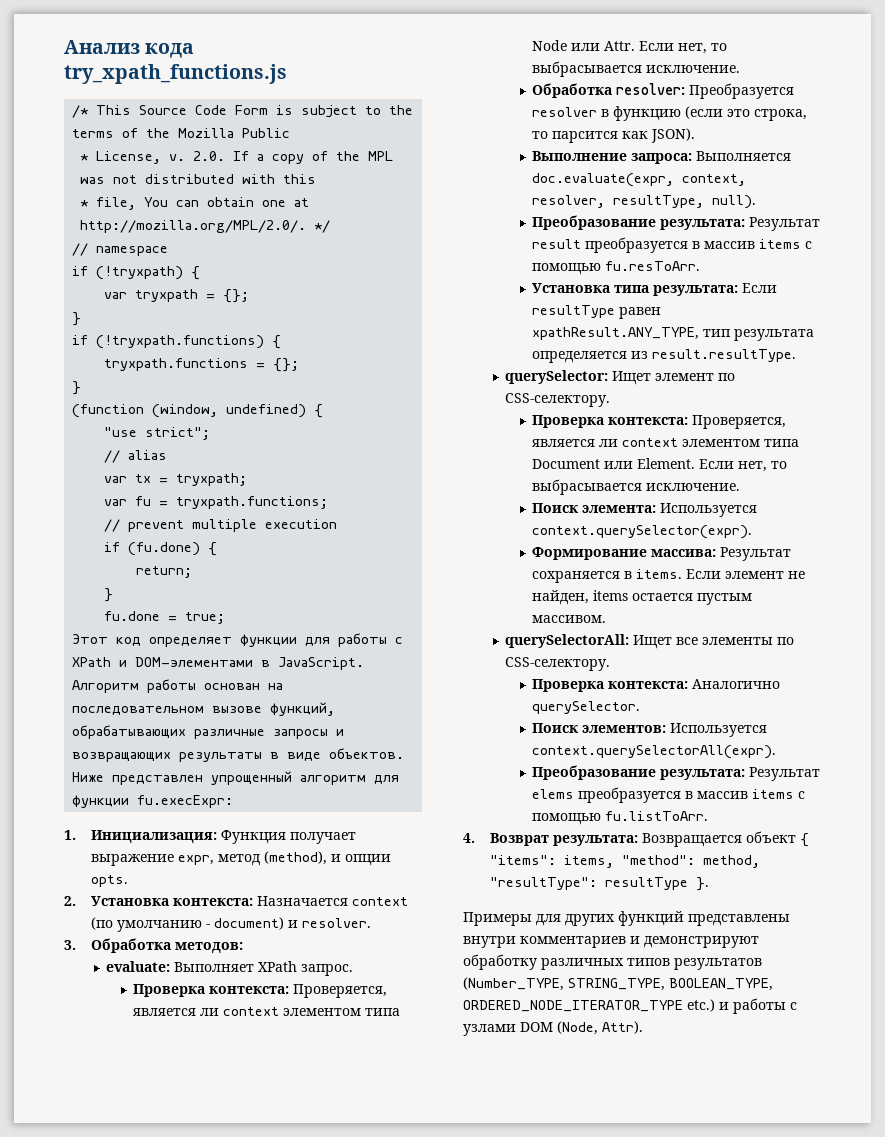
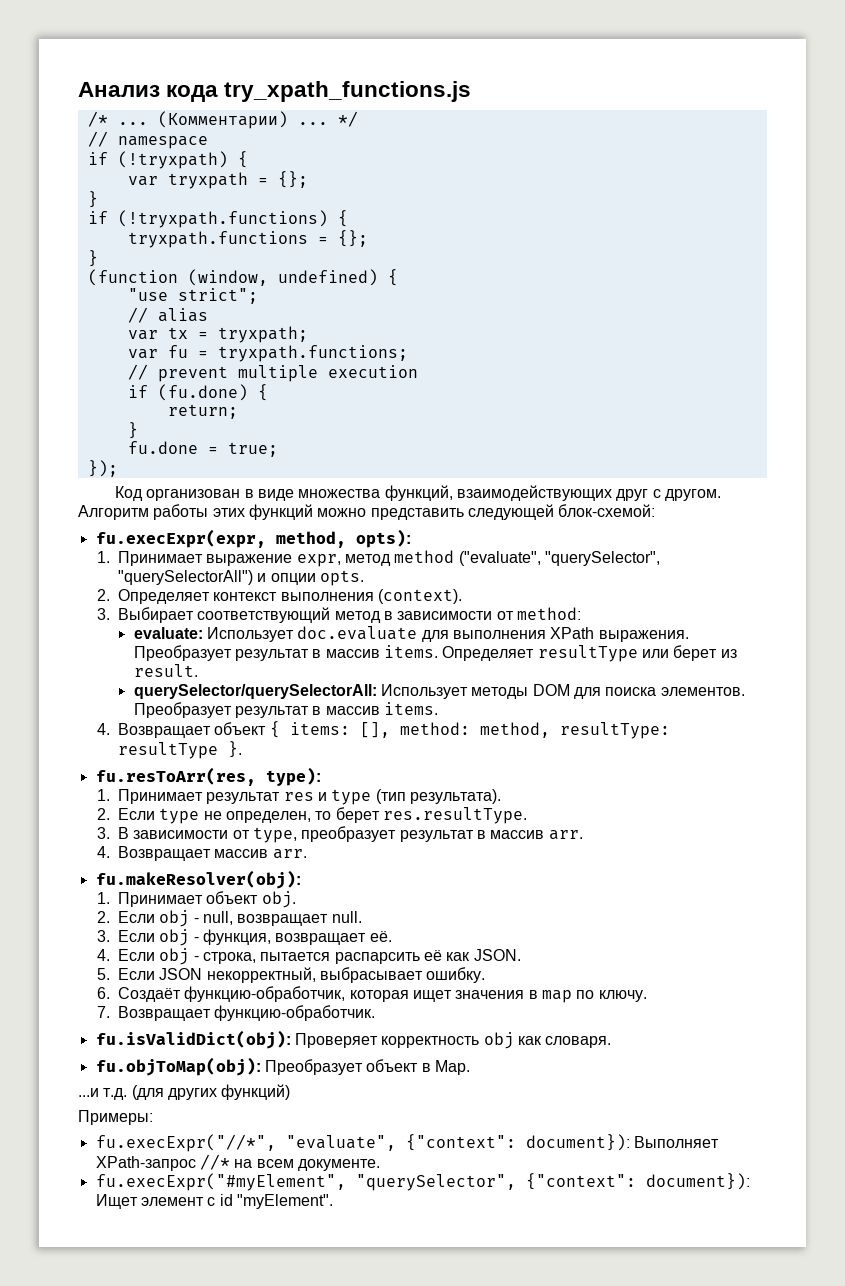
[96,105,414,118] [72,128,291,138] [80,151,394,164] [80,174,317,184] [80,197,310,210] [80,220,307,233] This Source Code Form is subject to the terms of the Mozilla Public // * License, v. 2.0. If a copy of the MPL was not distributed with this // * file, You can obtain one at http://mozilla.org/MPL/2.0/. -> [117,111,328,129] ... (Комментарии) ...
[72,633,404,647] [72,657,365,670] [72,679,284,693] [72,702,336,716] [72,725,345,739] [72,748,405,762] [72,771,400,785] [72,795,234,808] [64,830,356,844] [90,851,391,866] [90,875,128,887] [64,896,408,906] [90,917,371,932] [64,938,243,954] [106,961,354,976] [133,984,388,998] [133,1007,401,1016] [532,40,728,54] [532,61,741,77] [532,83,795,99] [532,106,808,121] [532,128,696,143] [532,151,792,164] [532,173,747,187] [532,195,757,209] [532,215,821,231] [532,237,813,253] [532,261,701,275] [532,283,778,296] [532,305,662,319] [532,327,815,341] [532,349,797,363] [505,370,736,385] [505,393,611,407] [532,415,787,429] [532,438,800,447] [532,458,788,472] [532,479,741,495] [532,503,758,517] [532,525,753,539] [532,547,792,561] [532,569,806,583] [532,590,753,605] [532,615,607,623] [505,634,795,649] [505,657,611,671] [532,679,781,692] [532,701,641,714] [532,723,768,737] [532,745,777,759] [532,765,821,781] [532,787,806,803] [532,811,709,825] [463,831,809,847] [489,855,760,868] [489,877,709,891] [463,911,790,926] [463,936,759,948] [463,954,762,970] [463,977,773,991] [463,998,797,1014] [463,1021,643,1036] Этот код определяет функции для работы с XPath и DOM-элементами в JavaScript. Алгоритм работы основан на последовательном вызове функций, обрабатывающих различные запросы и возвращающих результаты в виде объектов. Ниже представлен упрощенный алгоритм для функции fu.execExpr: // 1. Инициализация: Функция получает выражение expr, метод (method), и опции opts. // 2. Установка контекста: Назначается context (по умолчанию - document) и resolver. // 3. Обработка методов: // evaluate: Выполняет XPath запрос. // Проверка контекста: Проверяется, является ли context элементом типа Node или Attr. Если нет, то выбрасывается исключение. // Обработка resolver: Преобразуется resolver в функцию (если это строка, то парсится как JSON). // Выполнение запроса: Выполняется doc.evaluate(expr, context, resolver, resultType, null). // Преобразование результата: Результат result преобразуется в массив items с помощью fu.resToArr. // Установка типа результата: Если resultType равен xpathResult.ANY_TYPE, тип результата определяется из result.resultType. // querySelector: Ищет элемент по CSS-селектору. // Проверка контекста: Проверяется, является ли context элементом типа Document или Element. Если нет, то выбрасывается исключение. // Поиск элемента: Используется context.querySelector(expr). // Формирование массива: Результат сохраняется в items. Если элемент не найден, items остается пустым массивом. // querySelectorAll: Ищет все элементы по CSS-селектору. // Проверка контекста: Аналогично querySelector. // Поиск элементов: Используется context.querySelectorAll(expr). // Преобразование результата: Результат elems преобразуется в массив items с помощью fu.listToArr. // 4. Возврат результата: Возвращается объект { "items": items, "method": method, "resultType": resultType }. // Примеры для других функций представлены внутри комментариев и демонстрируют обработку различных типов результатов (Number_TYPE, STRING_TYPE, BOOLEAN_TYPE, ORDERED_NODE_ITERATOR_TYPE etc.) и работы с узлами DOM (Node, Attr). -> [87,460,118,477] [115,485,721,501] [78,504,656,520] [95,529,411,548] [97,550,660,567] [118,570,364,586] [97,589,462,604] [97,607,581,623] [133,626,689,642] [133,645,737,662] [133,664,198,677] [133,684,745,699] [133,702,438,718] [97,721,670,739] [118,741,243,759] [95,767,321,786] [97,789,501,805] [97,807,527,824] [97,826,583,843] [97,846,307,861] [95,870,301,889] [97,891,296,908] [97,910,362,927] [97,929,392,946] [97,948,521,965] [97,967,486,983] [97,986,647,1003] [97,1005,376,1021] [95,1030,612,1049] [95,1057,470,1076] [78,1084,291,1100] [78,1110,153,1125] [95,1134,719,1152] [95,1154,380,1171] [95,1173,750,1191] [95,1194,333,1209] }); // Код организован в виде множества функций, взаимодействующих друг с другом. Алгоритм работы этих функций можно представить следующей блок-схемой: // fu.execExpr(expr, method, opts): // 1. Принимает выражение expr, метод method ("evaluate", "querySelector", "querySelectorAll") и опции opts. // 2. Определяет контекст выполнения (context). // 3. Выбирает соответствующий метод в зависимости от method: // evaluate: Использует doc.evaluate для выполнения XPath выражения. Преобразует результат в массив items. Определяет resultType или берет из result. // querySelector/querySelectorAll: Использует методы DOM для поиска элементов. Преобразует результат в массив items. // 4. Возвращает объект { items: [], method: method, resultType: resultType }. // fu.resToArr(res, type): // 1. Принимает результат res и type (тип результата). // 2. Если type не определен, то берет res.resultType. // 3. В зависимости от type, преобразует результат в массив arr. // 4. Возвращает массив arr. // fu.makeResolver(obj): // 1. Принимает объект obj. // 2. Если obj - null, возвращает null. // 3. Если obj - функция, возвращает её. // 4. Если obj - строка, пытается распарсить её как JSON. // 5. Если JSON некорректный, выбрасывает ошибку. // 6. Создаёт функцию-обработчик, которая ищет значения в map по ключу. // 7. Возвращает функцию-обработчик. // fu.isValidDict(obj): Проверяет корректность obj как словаря. // fu.objToMap(obj): Преобразует объект в Map. // ...и т.д. (для других функций) // Примеры: // fu.execExpr("//*", "evaluate", {"context": document}): Выполняет XPath-запрос //* на всем документе. // fu.execExpr("#myElement", "querySelector", {"context": document}): Ищет элемент с id "myElement".

